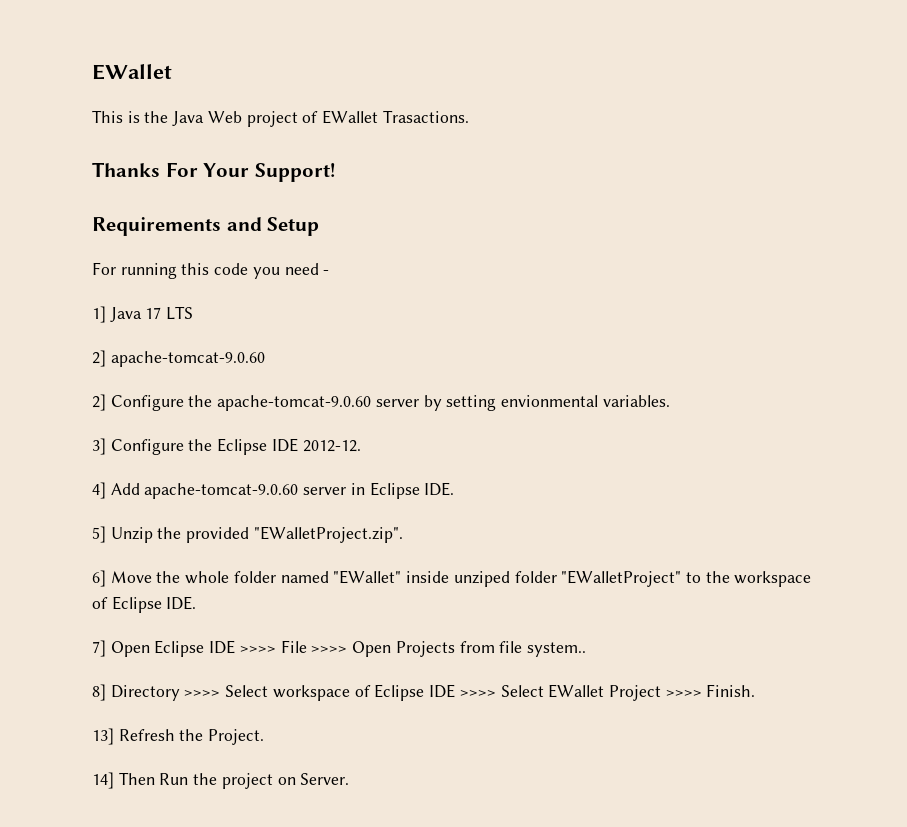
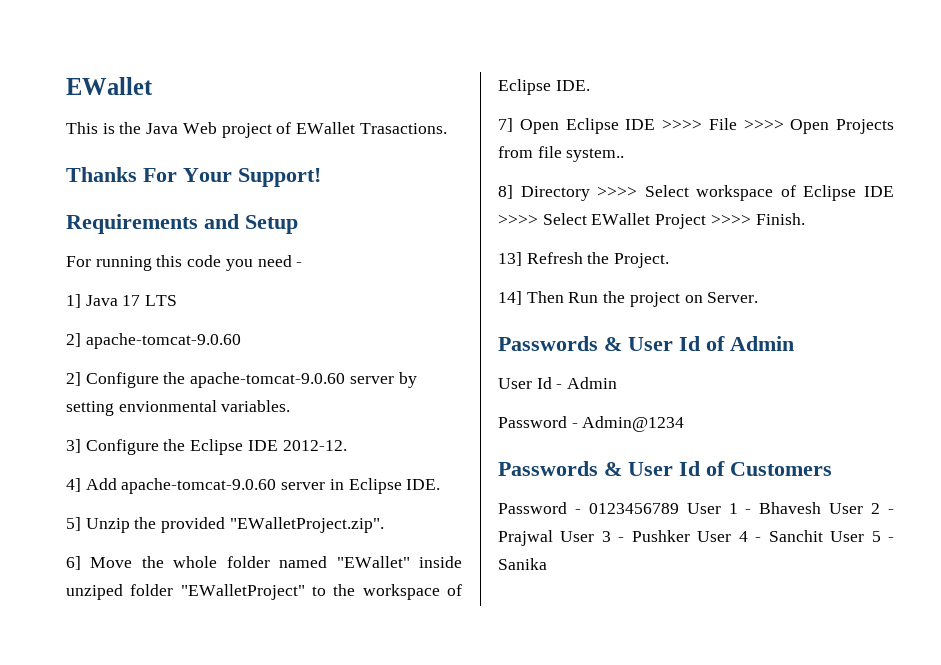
(350, 779) none -> [498,336,794,351] [498,377,618,389] [498,416,685,432] [498,461,832,476] [498,502,894,514] [498,530,894,546] [498,558,547,570] // Passwords & User Id of Admin // User Id - Admin // Password - Admin@1234 // Passwords & User Id of Customers // Password - 0123456789 User 1 - Bhavesh User 2 - Prajwal User 3 - Pushker User 4 - Sanchit User 5 - Sanika

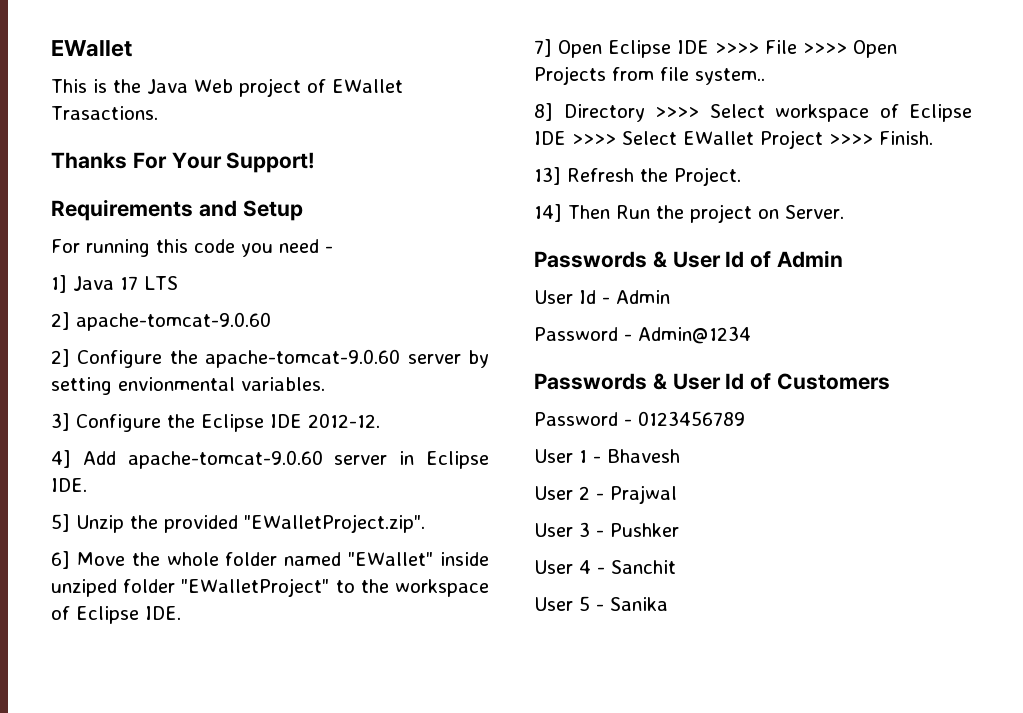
(679, 508) none -> (745, 418) //
(822, 508) none -> (680, 456) //
(553, 538) none -> (677, 494) //
(690, 536) none -> (679, 530) //
(823, 536) none -> (676, 567) //

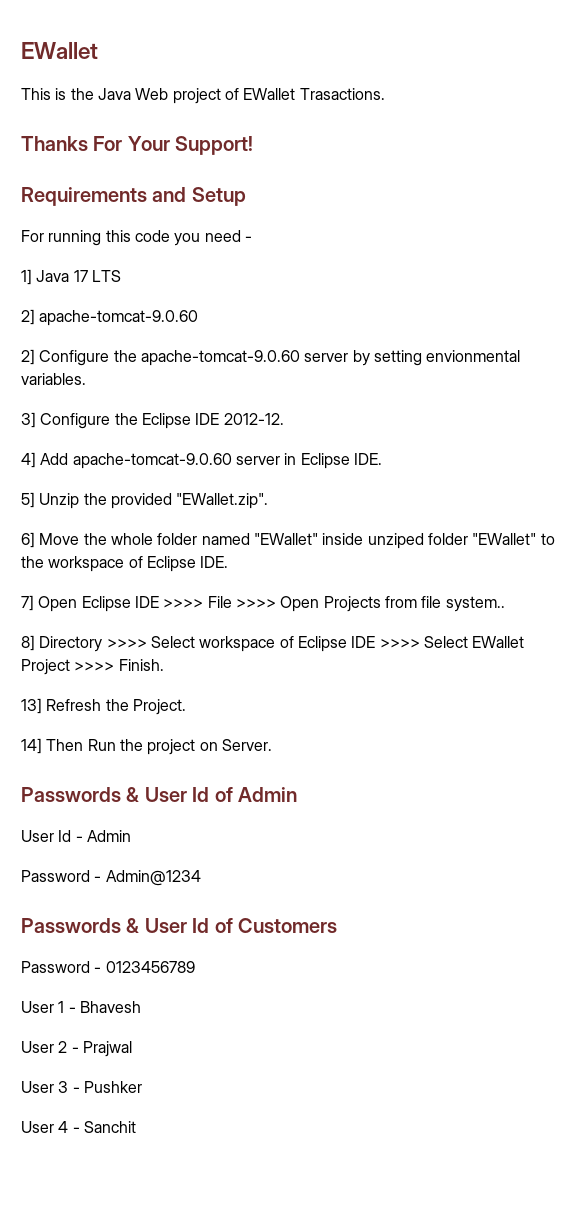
[244,514,425,533] "EWalletProject.zip". -> [176,493,269,509] "EWallet.zip".
[181,578,330,597] "EWalletProject" -> [472,533,537,545] "EWallet"
[534,596,668,611] // User 5 - Sanika -> (136, 1127) none

